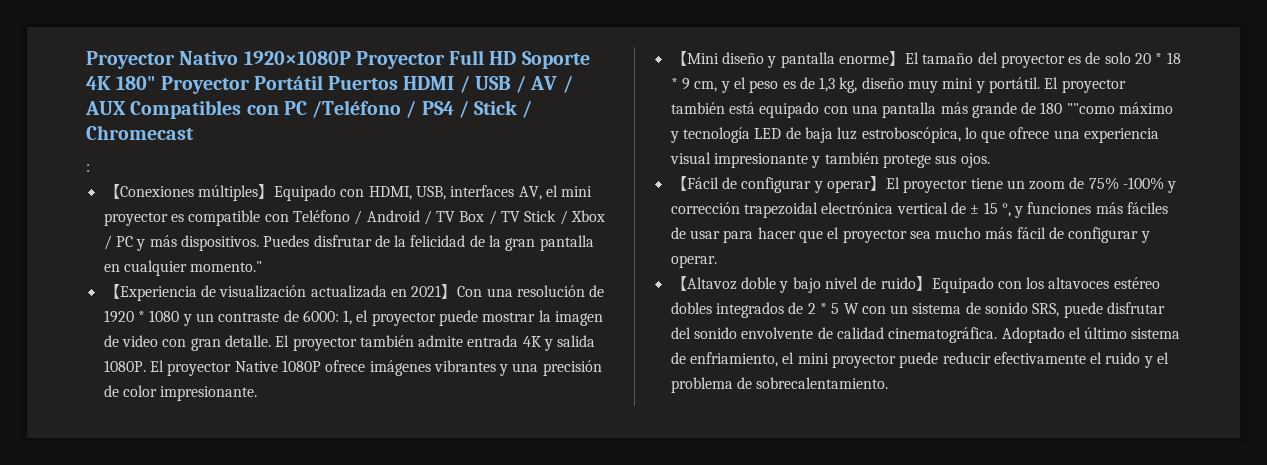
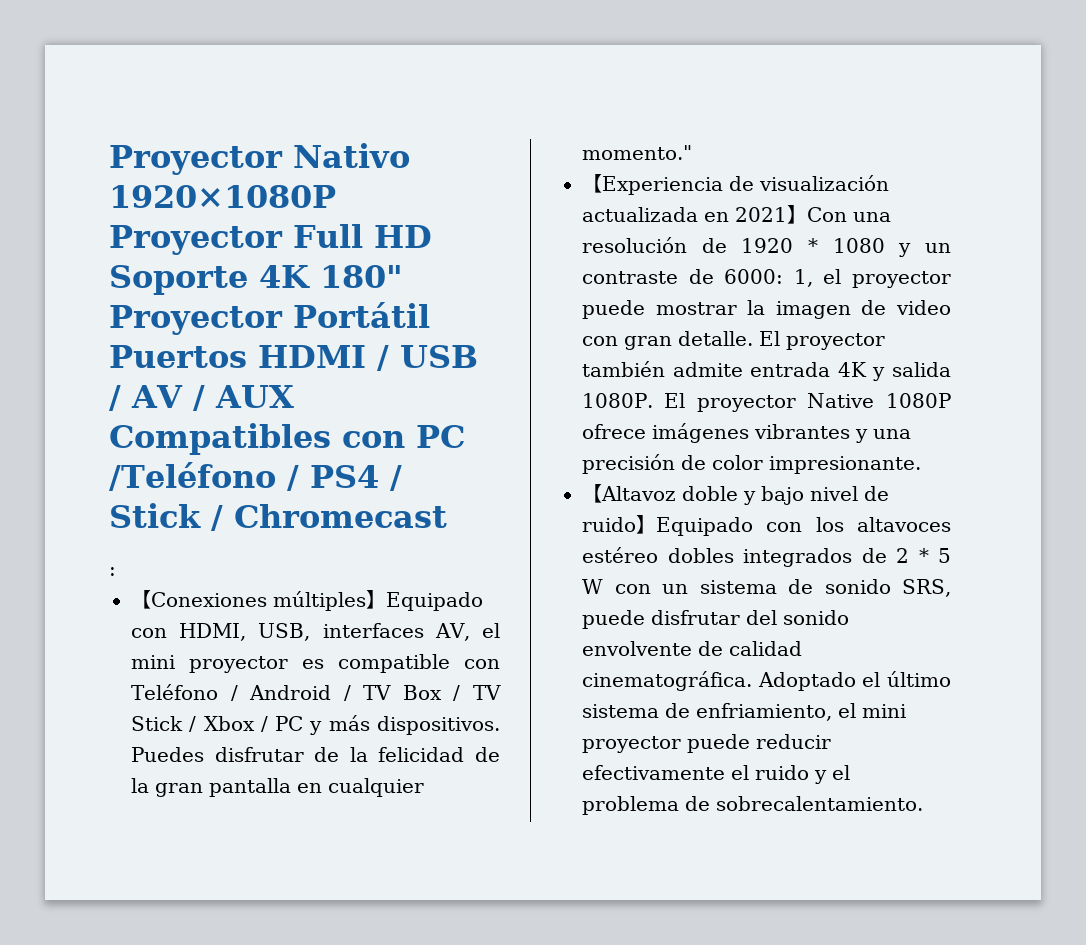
[670,51,1181,68] [670,77,1126,93] [670,102,1174,118] [669,127,1160,143] [669,152,990,168] [670,176,1177,193] [670,202,1169,218] [670,227,1150,243] [670,255,717,268] // 【Mini diseño y pantalla enorme】El tamaño del proyector es de solo 20 * 18 * 9 cm, y el peso es de 1,3 kg, diseño muy mini y portátil. El proyector también está equipado con una pantalla más grande de 180 ""como máximo y tecnología LED de baja luz estroboscópica, lo que ofrece una experiencia visual impresionante y también protege sus ojos. // 【Fácil de configurar y operar】El proyector tiene un zoom de 75% -100% y corrección trapezoidal electrónica vertical de ± 15 °, y funciones más fáciles de usar para hacer que el proyector sea mucho más fácil de configurar y operar. -> (921, 465) none

